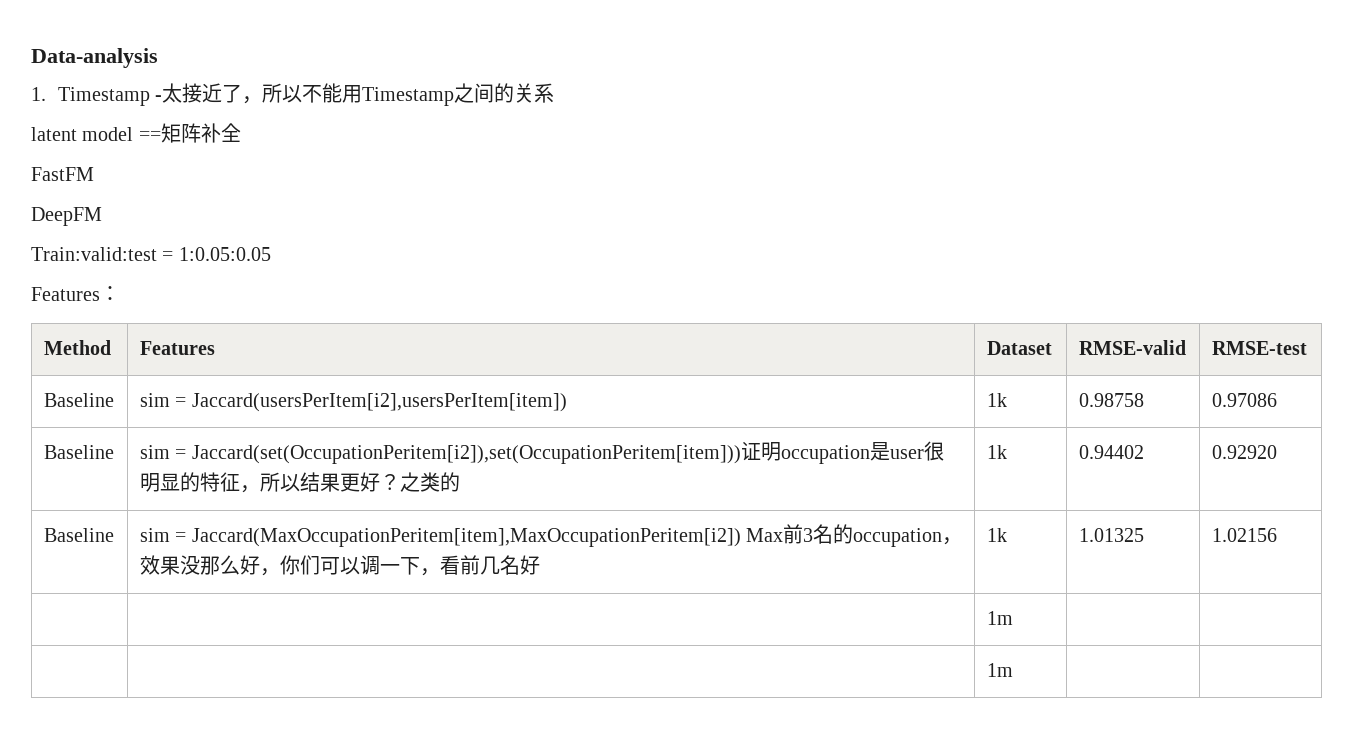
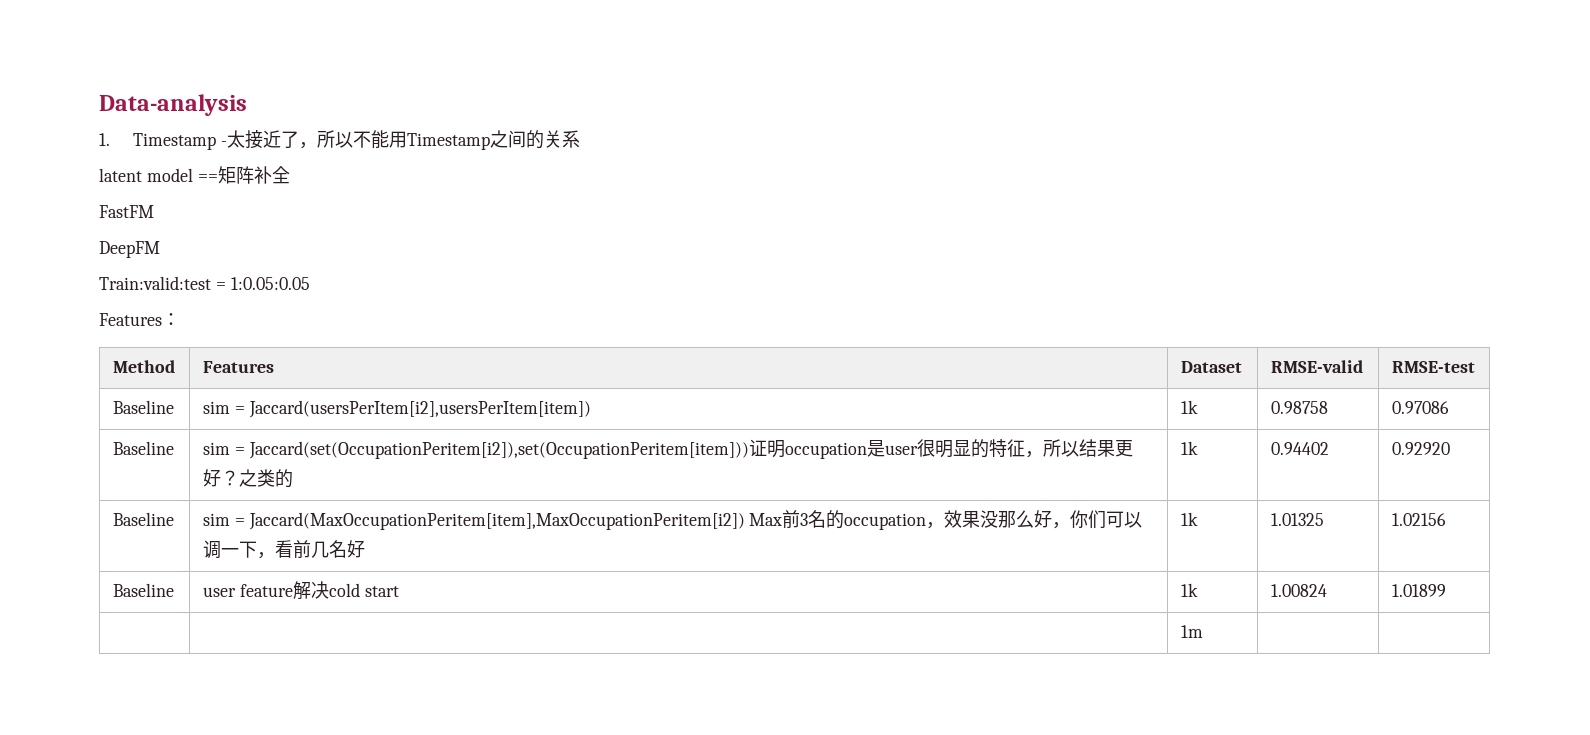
[986,611,1013,625] | | 1m | | -> [112,583,174,597] [202,581,399,600] [1180,583,1198,597] [1270,584,1327,597] [1391,584,1446,597] Baseline | user feature解决cold start | 1k | 1.00824 | 1.01899

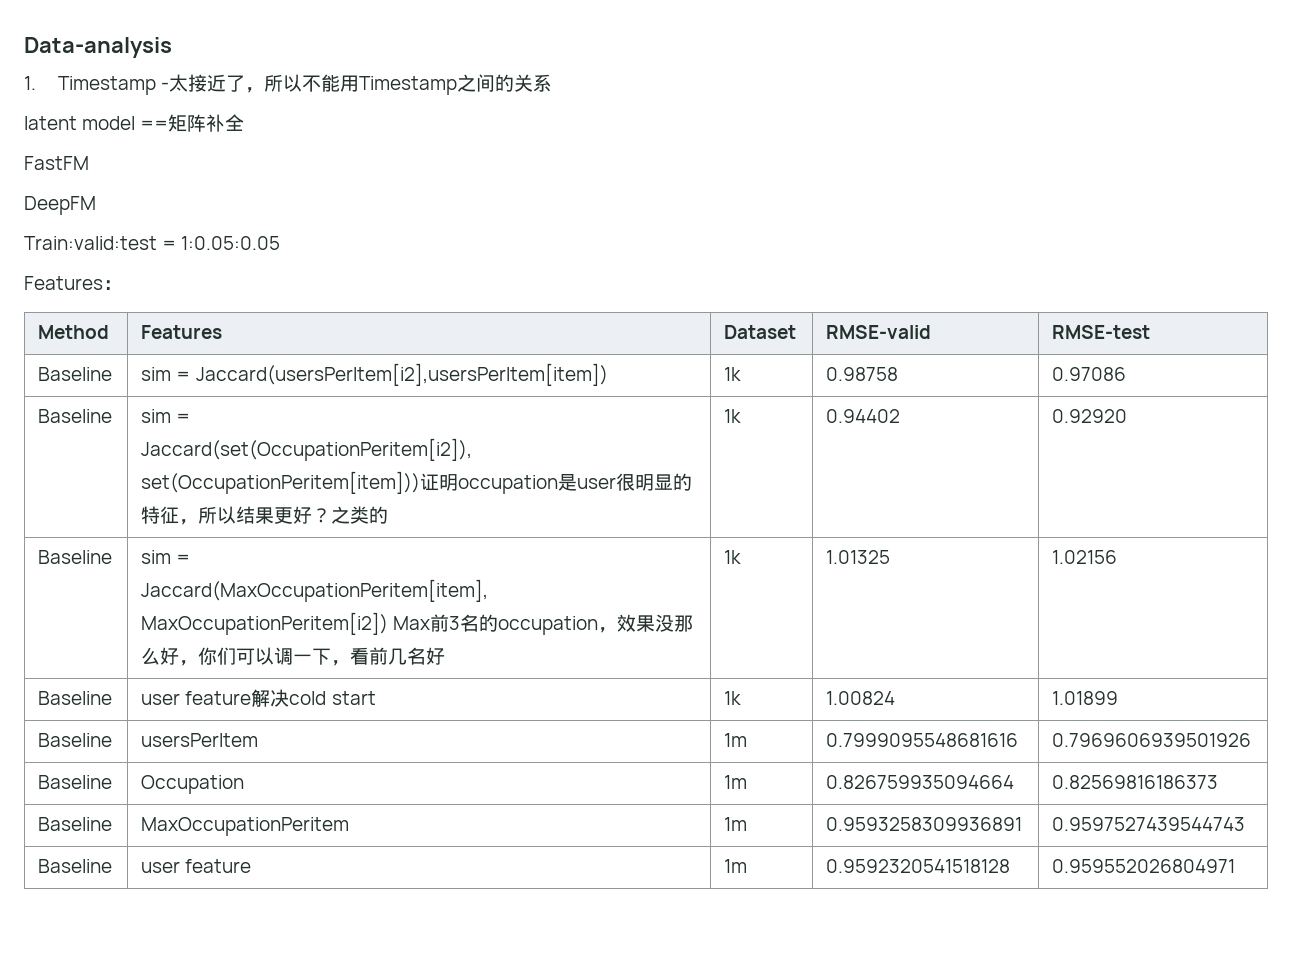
[1180,625,1203,638] | | 1m | | -> [38,733,113,747] [141,733,259,747] [724,733,748,747] [826,733,1019,747] [1052,733,1252,747] [38,775,113,789] [141,775,245,794] [724,775,748,789] [826,775,1015,789] [1052,775,1219,789] [38,817,113,831] [141,817,350,836] [724,817,748,831] [826,817,1023,831] [1052,817,1246,831] [38,859,113,873] [141,859,252,873] [724,859,748,873] [826,859,1011,873] [1052,859,1236,873] Baseline | usersPerItem | 1m | 0.7999095548681616 | 0.7969606939501926 // Baseline | Occupation | 1m | 0.826759935094664 | 0.82569816186373 // Baseline | MaxOccupationPeritem | 1m | 0.9593258309936891 | 0.9597527439544743 // Baseline | user feature | 1m | 0.9592320541518128 | 0.959552026804971

